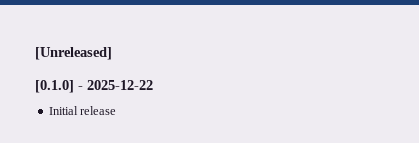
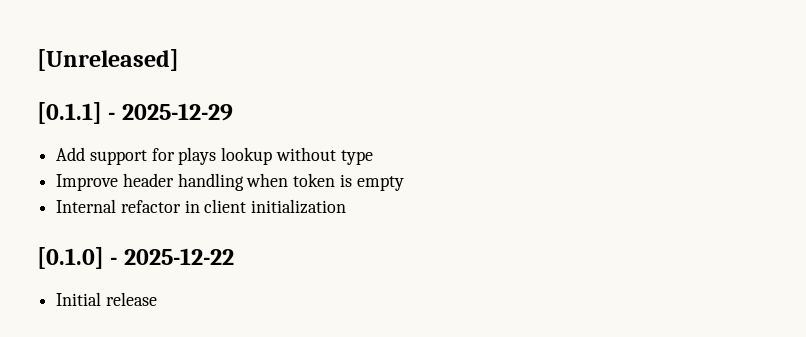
(112, 53) none -> [37,102,233,124] [56,147,373,165] [56,173,404,191] [56,199,347,214] // [0.1.1] - 2025-12-29 // Add support for plays lookup without type // Improve header handling when token is empty // Internal refactor in client initialization

